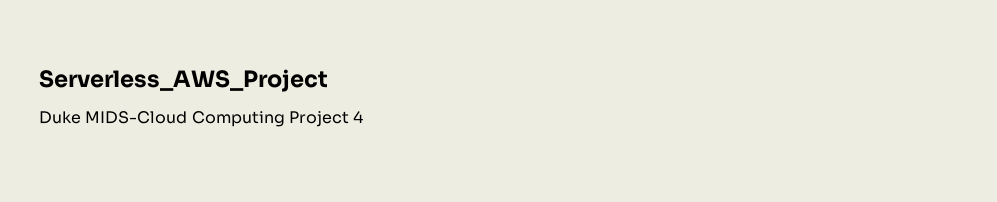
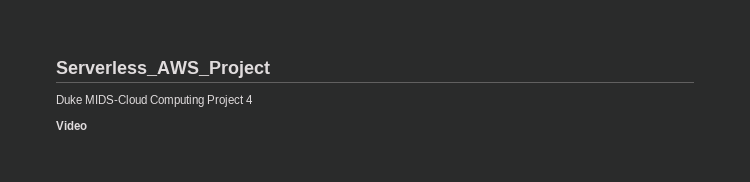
(364, 117) none -> [56,121,87,130] // Video

